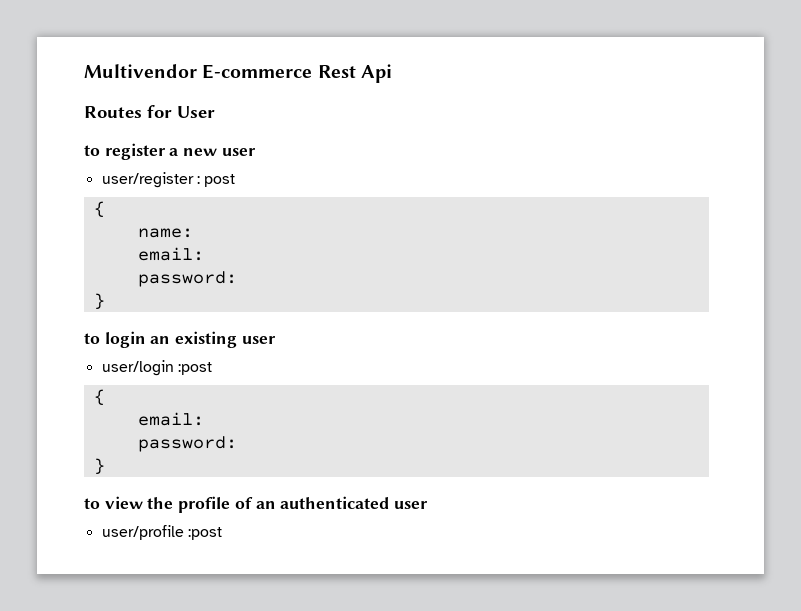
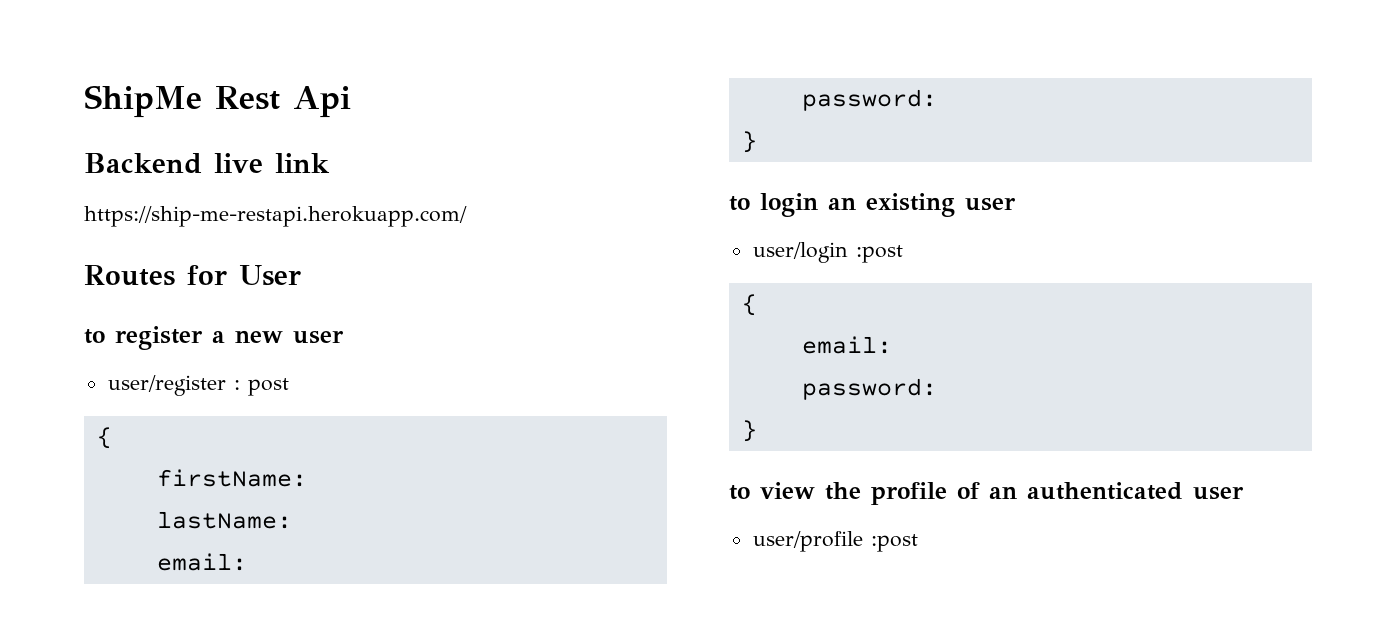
[84,64,313,79] Multivendor E-commerce -> [84,85,202,118] ShipMe
(392, 73) none -> [84,153,330,174] [84,206,467,227] // Backend live link // https://ship-me-restapi.herokuapp.com/
[137,228,193,238] name: -> [156,469,307,487] [156,511,292,529] firstName: // lastName:

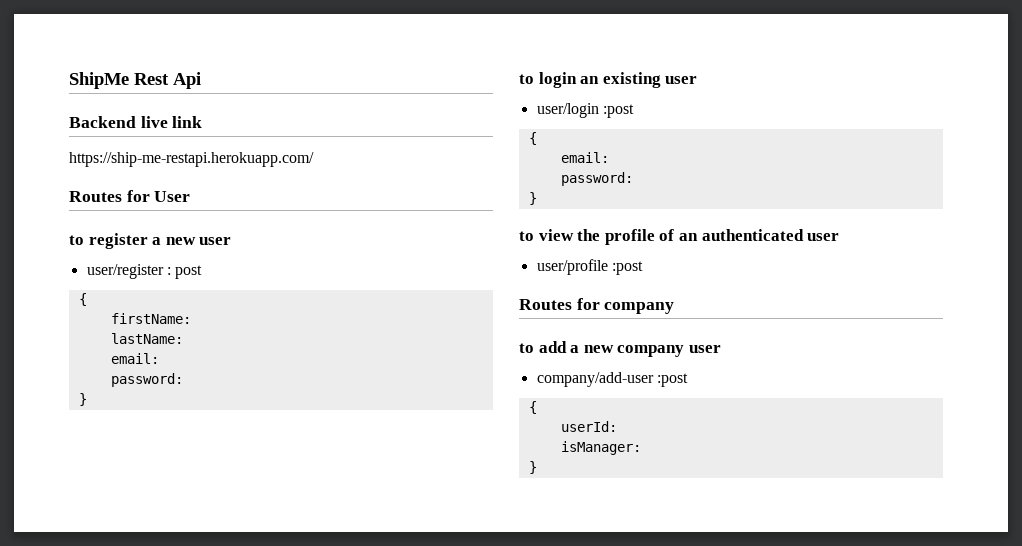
(918, 543) none -> [519,298,675,314] [519,341,721,357] [536,372,688,387] [528,401,537,414] [560,421,617,432] [560,441,641,455] [528,461,537,474] // Routes for company // to add a new company user // company/add-user :post // { // userId: // isManager: // }

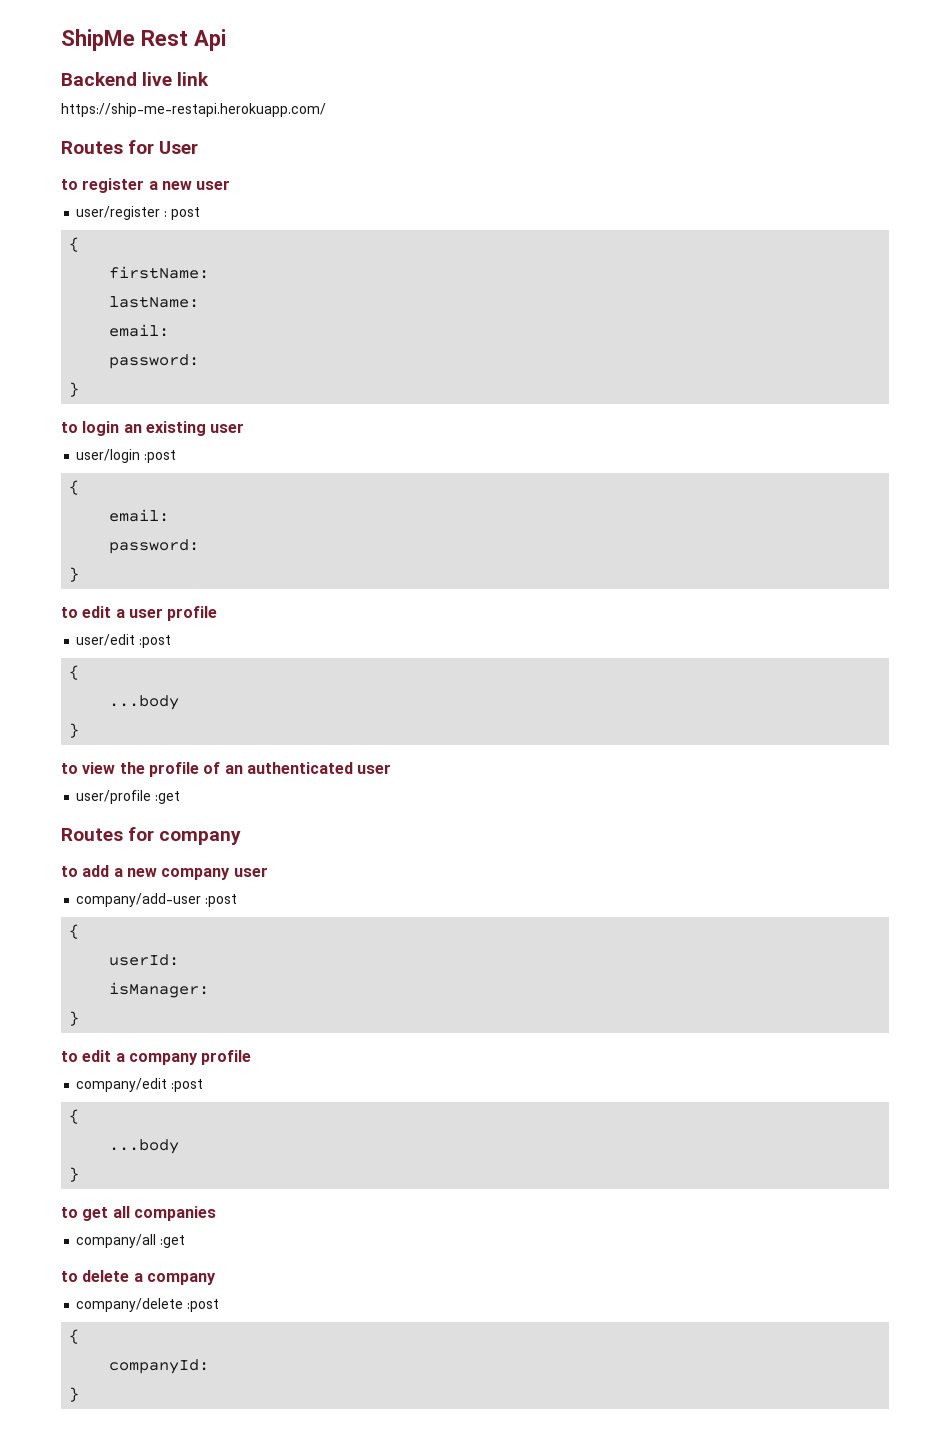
(537, 198) none -> [61,606,218,621] [76,634,172,648] [69,665,80,680] [109,695,180,710] [69,723,80,738] // to edit a user profile // user/edit :post // { // ...body // }
[611,261,643,275] :post -> [155,791,181,804] :get
(537, 467) none -> [61,1050,252,1065] [76,1078,204,1092] [69,1109,80,1124] [109,1139,180,1154] [69,1167,80,1182] [61,1206,216,1221] [76,1234,186,1248] [61,1270,216,1285] [76,1298,220,1312] [69,1329,80,1344] [109,1359,210,1374] [69,1387,80,1402] // to edit a company profile // company/edit :post // { // ...body // } // to get all companies // company/all :get // to delete a company // company/delete :post // { // companyId: // }

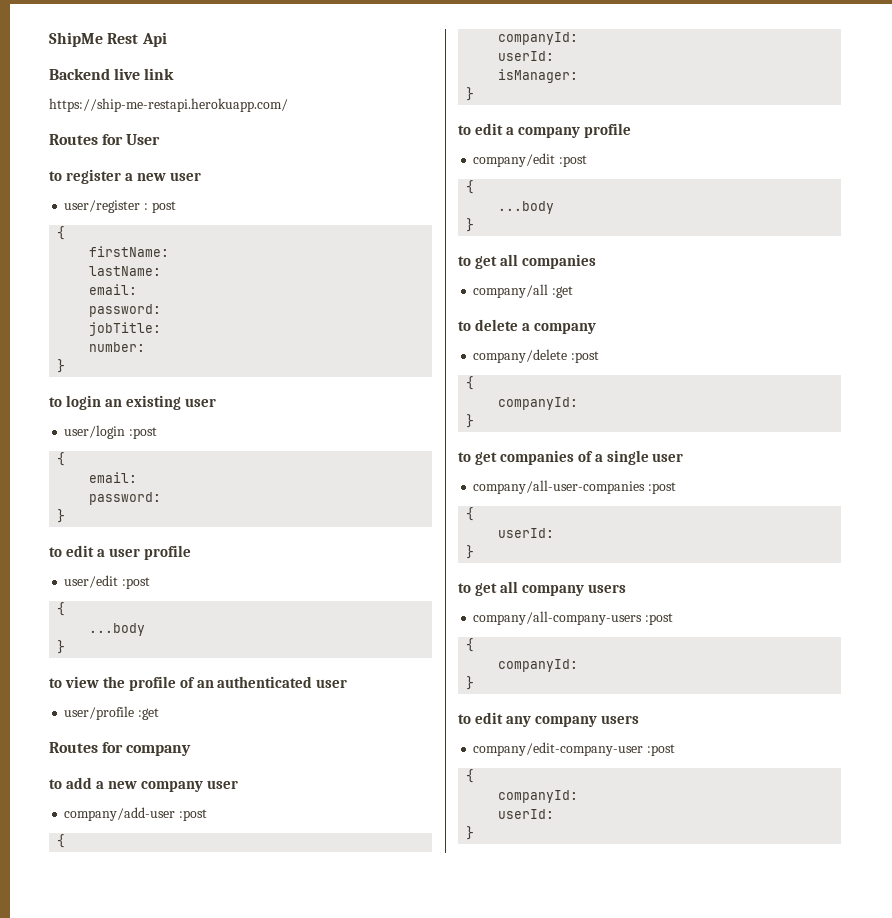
(200, 361) none -> [89,322,162,336] [89,342,146,352] // jobTitle: // number:
(80, 931) none -> [498,32,579,45] // companyId:
(80, 1394) none -> [458,450,684,465] [473,480,677,494] [466,507,475,521] [498,528,555,538] [466,545,475,559] [458,581,626,596] [473,611,674,625] [466,638,475,652] [498,659,579,672] [466,676,475,690] [458,712,639,727] [473,742,676,756] [466,769,475,783] [498,790,579,803] [498,809,555,819] [466,826,475,840] // to get companies of a single user // company/all-user-companies :post // { // userId: // } // to get all company users // company/all-company-users :post // { // companyId: // } // to edit any company users // company/edit-company-user :post // { // companyId: // userId: // }

